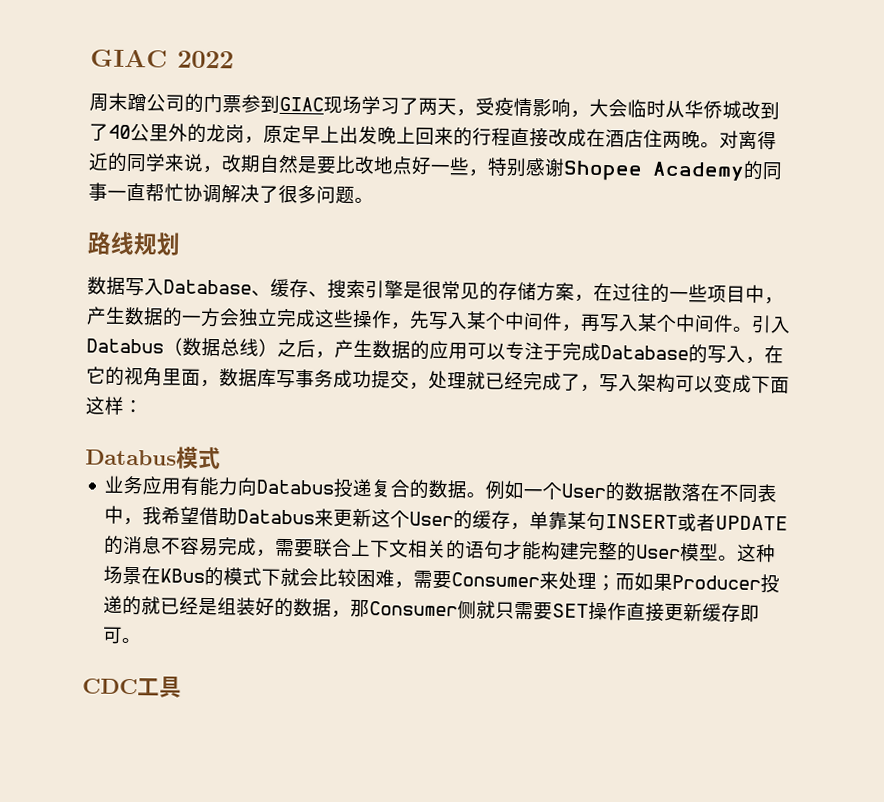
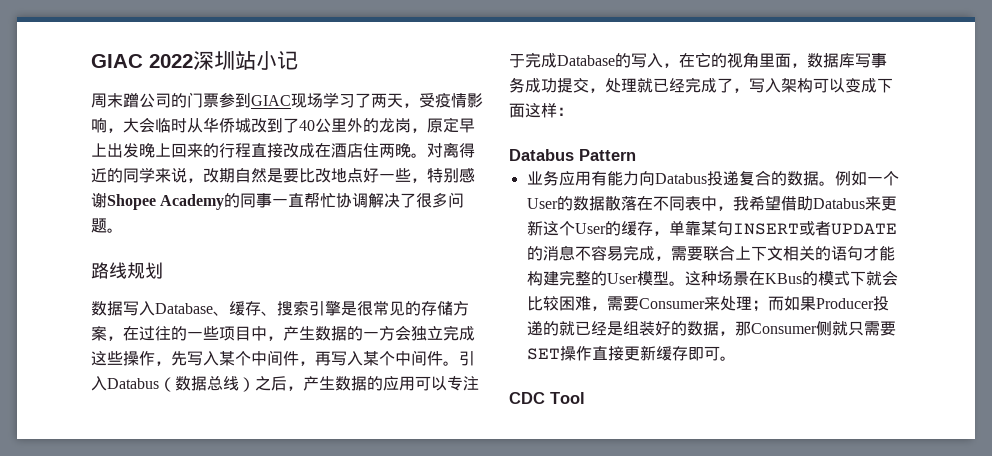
(234, 59) none -> [193,50,298,70] 深圳站小记
[176,446,221,470] 模式 -> [579,149,636,161] Pattern
[137,676,182,698] 工具 -> [550,392,585,404] Tool

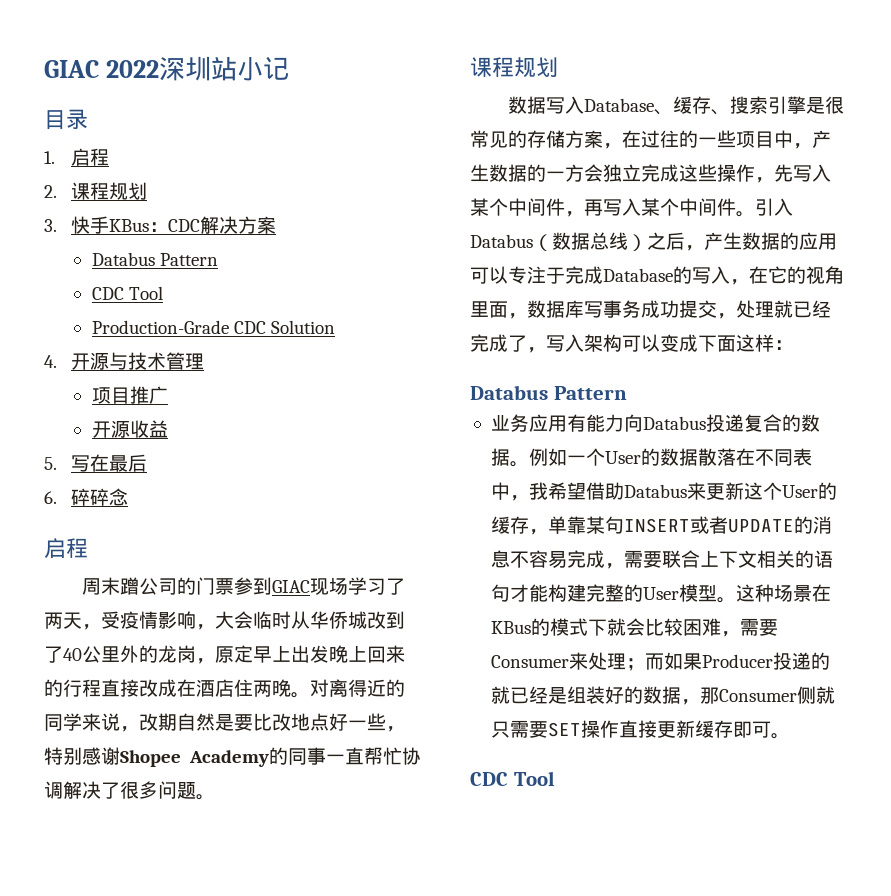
(298, 60) none -> [44,109,88,130] [44,148,109,166] [44,182,147,200] [44,216,276,234] [91,252,218,266] [91,286,163,300] [91,320,335,334] [44,352,204,370] [91,386,168,404] [91,420,168,438] [44,454,147,472] [44,488,128,506] [44,538,88,559] // 目录 // 1.启程 // 2.课程规划 // 3.快手KBus：CDC解决方案 // Databus Pattern // CDC Tool // Production-Grade CDC Solution // 4.开源与技术管理 // 项目推广 // 开源收益 // 5.写在最后 // 6.碎碎念 // 启程
[91,262,127,279] 路线 -> [470,57,514,77] 课程

